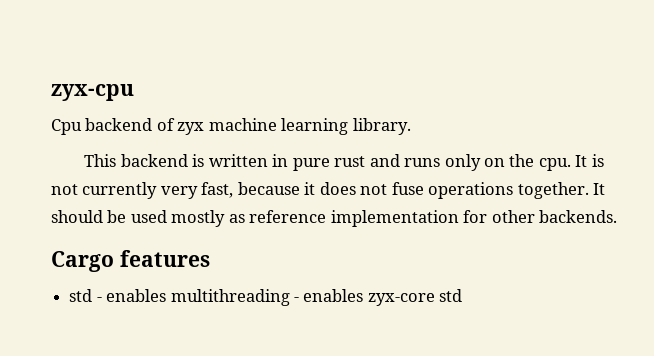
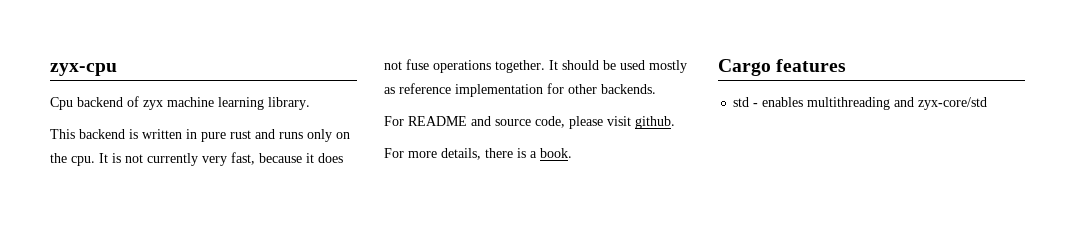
(618, 216) none -> [384,116,675,129] [384,148,572,160] // For README and source code, please visit github. // For more details, there is a book.
[293,289,463,306] - enables zyx-core std -> [894,97,988,110] and zyx-core/std

